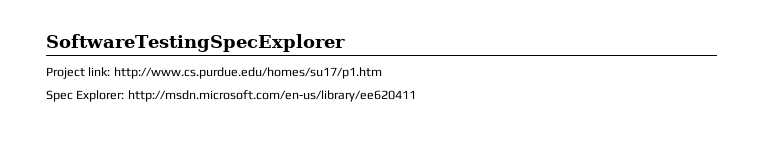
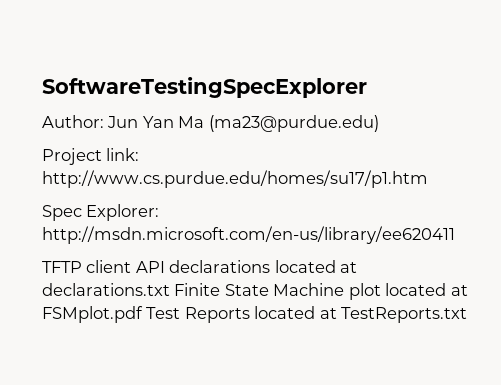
(345, 43) none -> [42,115,379,132] // Author: Jun Yan Ma (ma23@purdue.edu)
(416, 96) none -> [42,260,358,273] [42,283,468,300] [42,306,468,323] // TFTP client API declarations located at declarations.txt Finite State Machine plot located at FSMplot.pdf Test Reports located at TestReports.txt

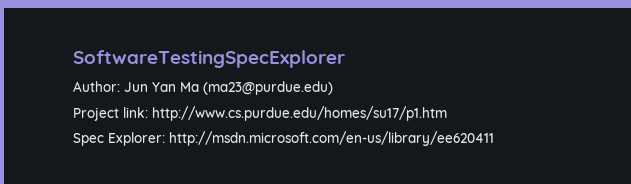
[42,260,358,273] [42,283,468,300] [42,306,468,323] // TFTP client API declarations located at declarations.txt Finite State Machine plot located at FSMplot.pdf Test Reports located at TestReports.txt -> (494, 138) none

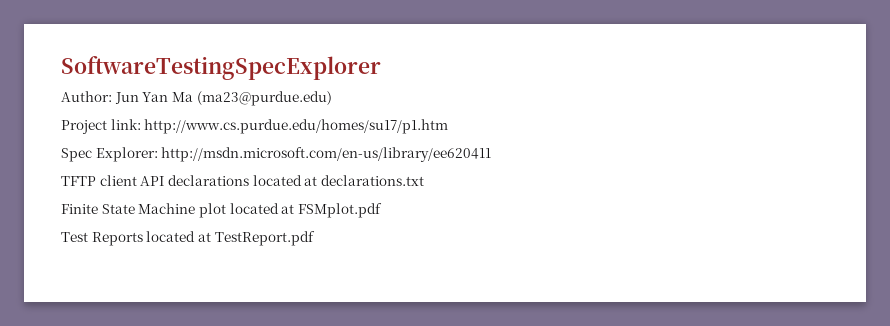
(494, 138) none -> [61,175,424,186] [61,203,382,218] [61,231,315,246] // TFTP client API declarations located at declarations.txt // Finite State Machine plot located at FSMplot.pdf // Test Reports located at TestReport.pdf

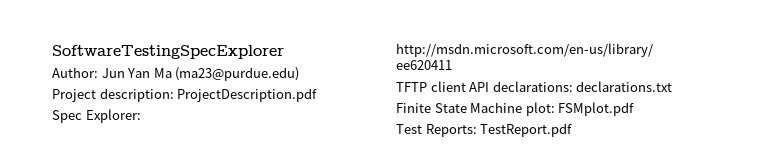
[110,119,449,134] link: http://www.cs.purdue.edu/homes/su17/p1.htm -> [99,88,318,102] description: ProjectDescription.pdf
[167,175,318,186] declarations located at -> [492,81,573,92] declarations:
[198,203,295,218] plot located at -> [525,102,555,116] plot:
[91,231,211,246] Reports located at -> [425,124,477,137] Reports:

